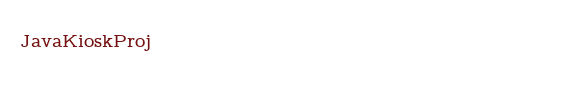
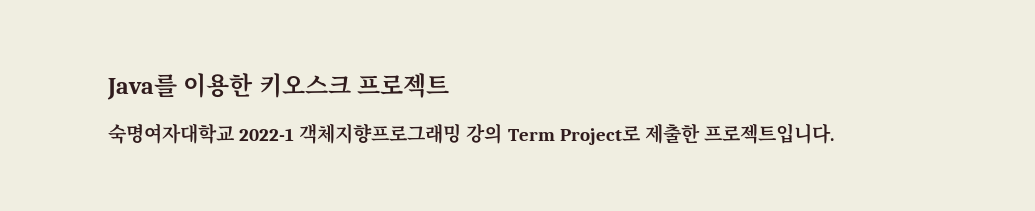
[20,35,151,51] JavaKioskProj -> [107,73,450,100] [108,123,834,145] Java를 이용한 키오스크 프로젝트 // 숙명여자대학교 2022-1 객체지향프로그래밍 강의 Term Project로 제출한 프로젝트입니다.

